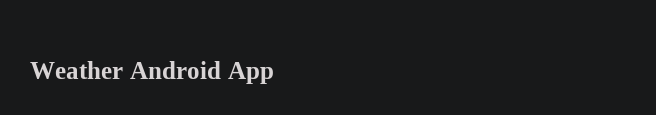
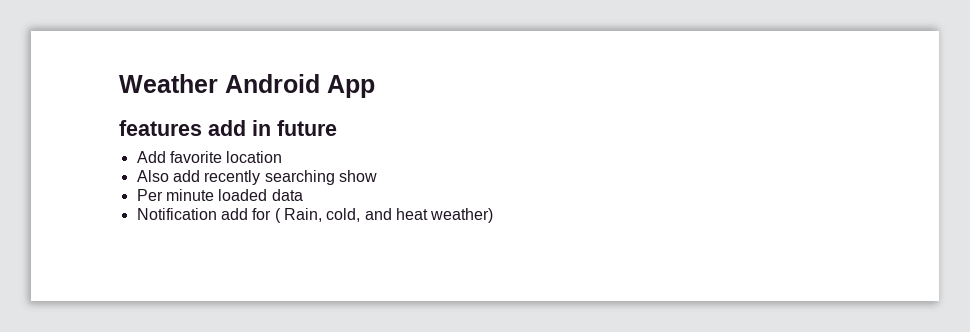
(274, 73) none -> [119,120,337,136] [136,151,283,163] [136,170,377,185] [136,189,303,201] [136,208,494,223] // features add in future // Add favorite location // Also add recently searching show // Per minute loaded data // Notification add for ( Rain, cold, and heat weather)

